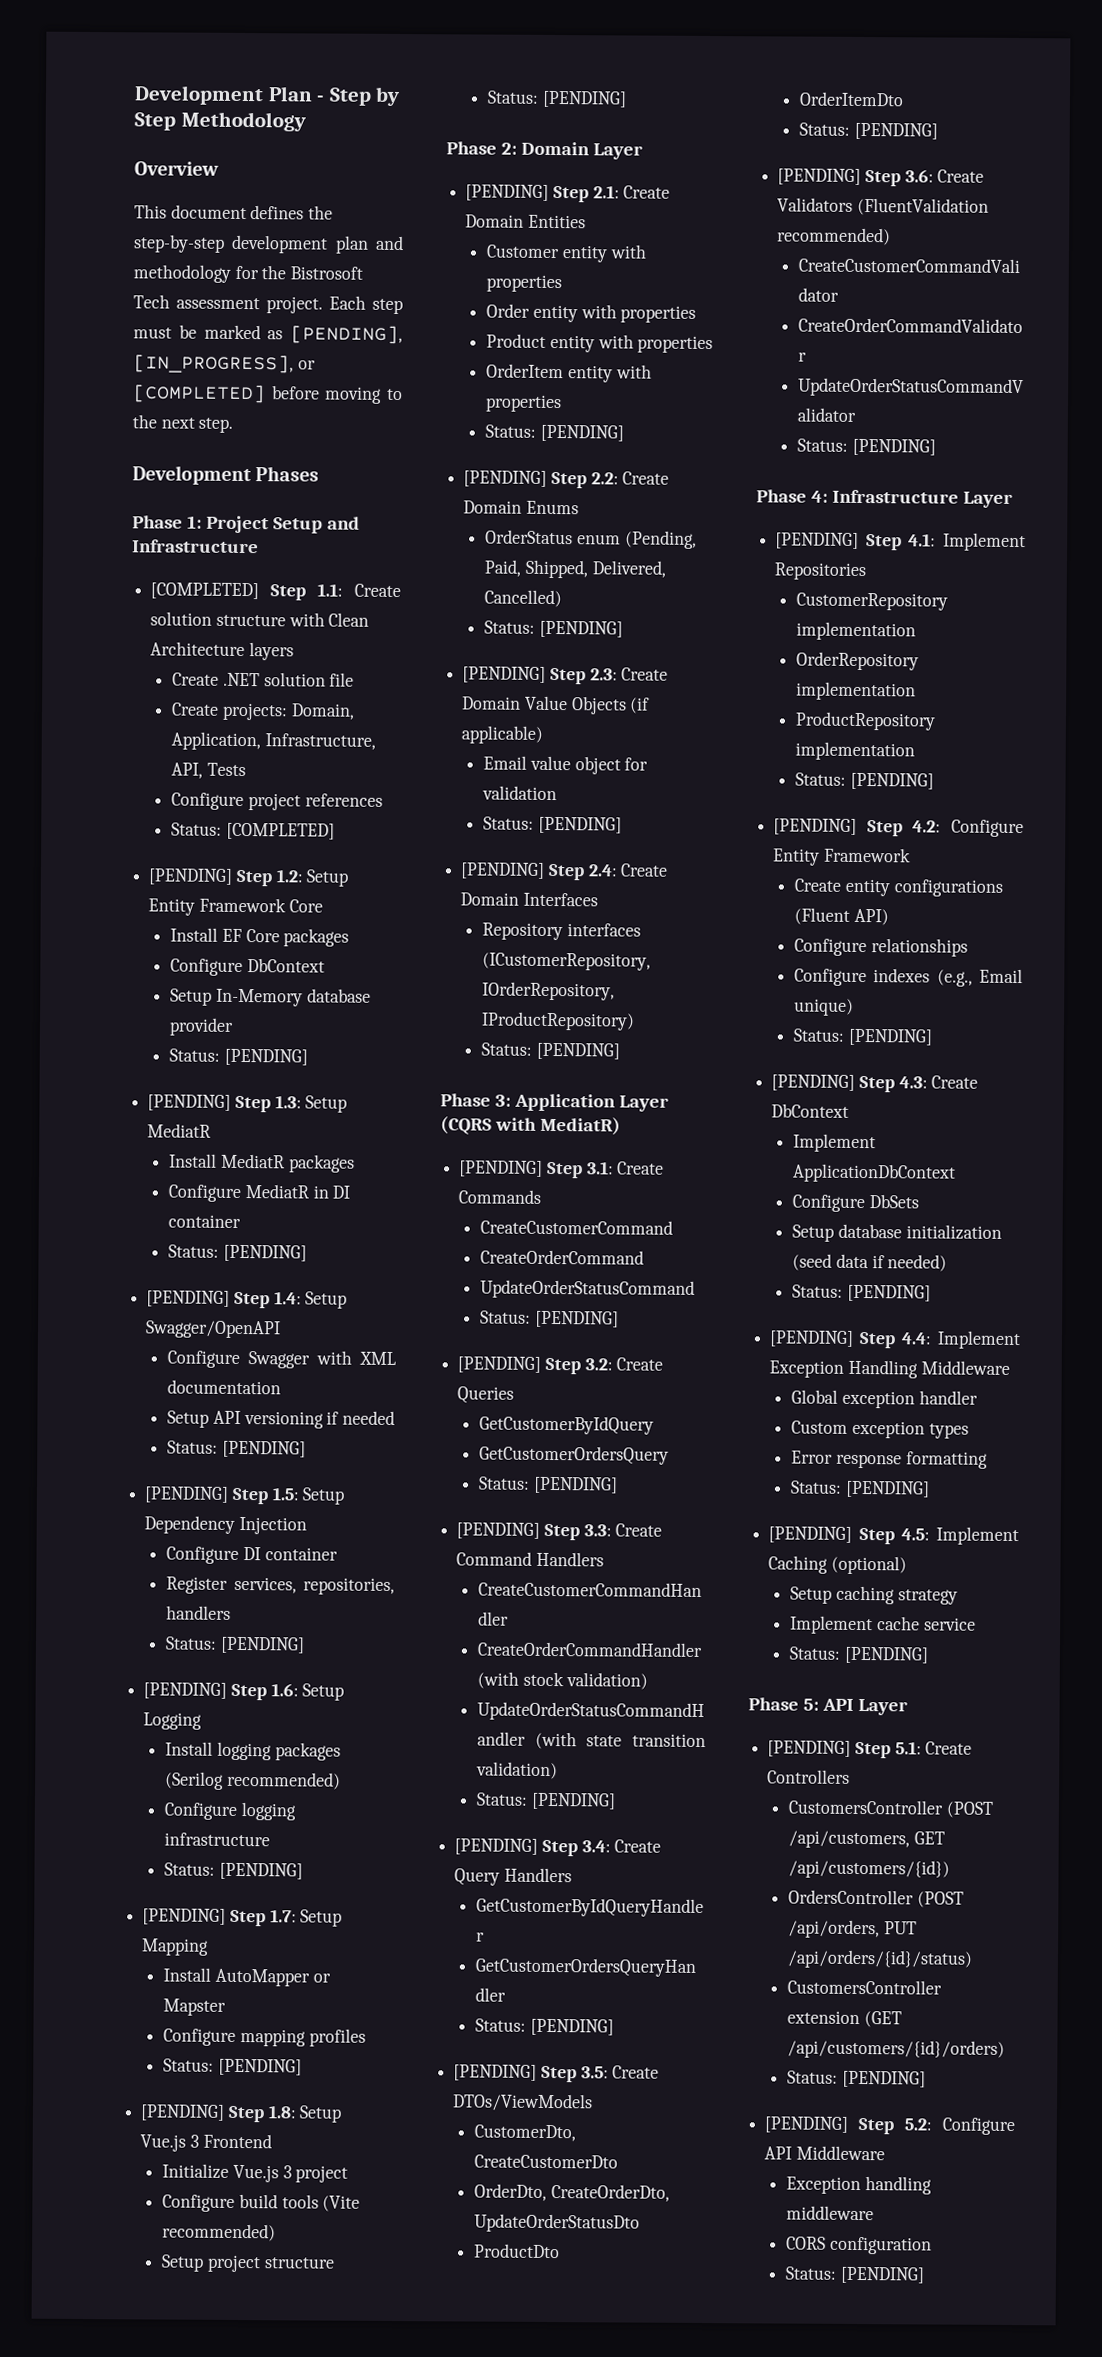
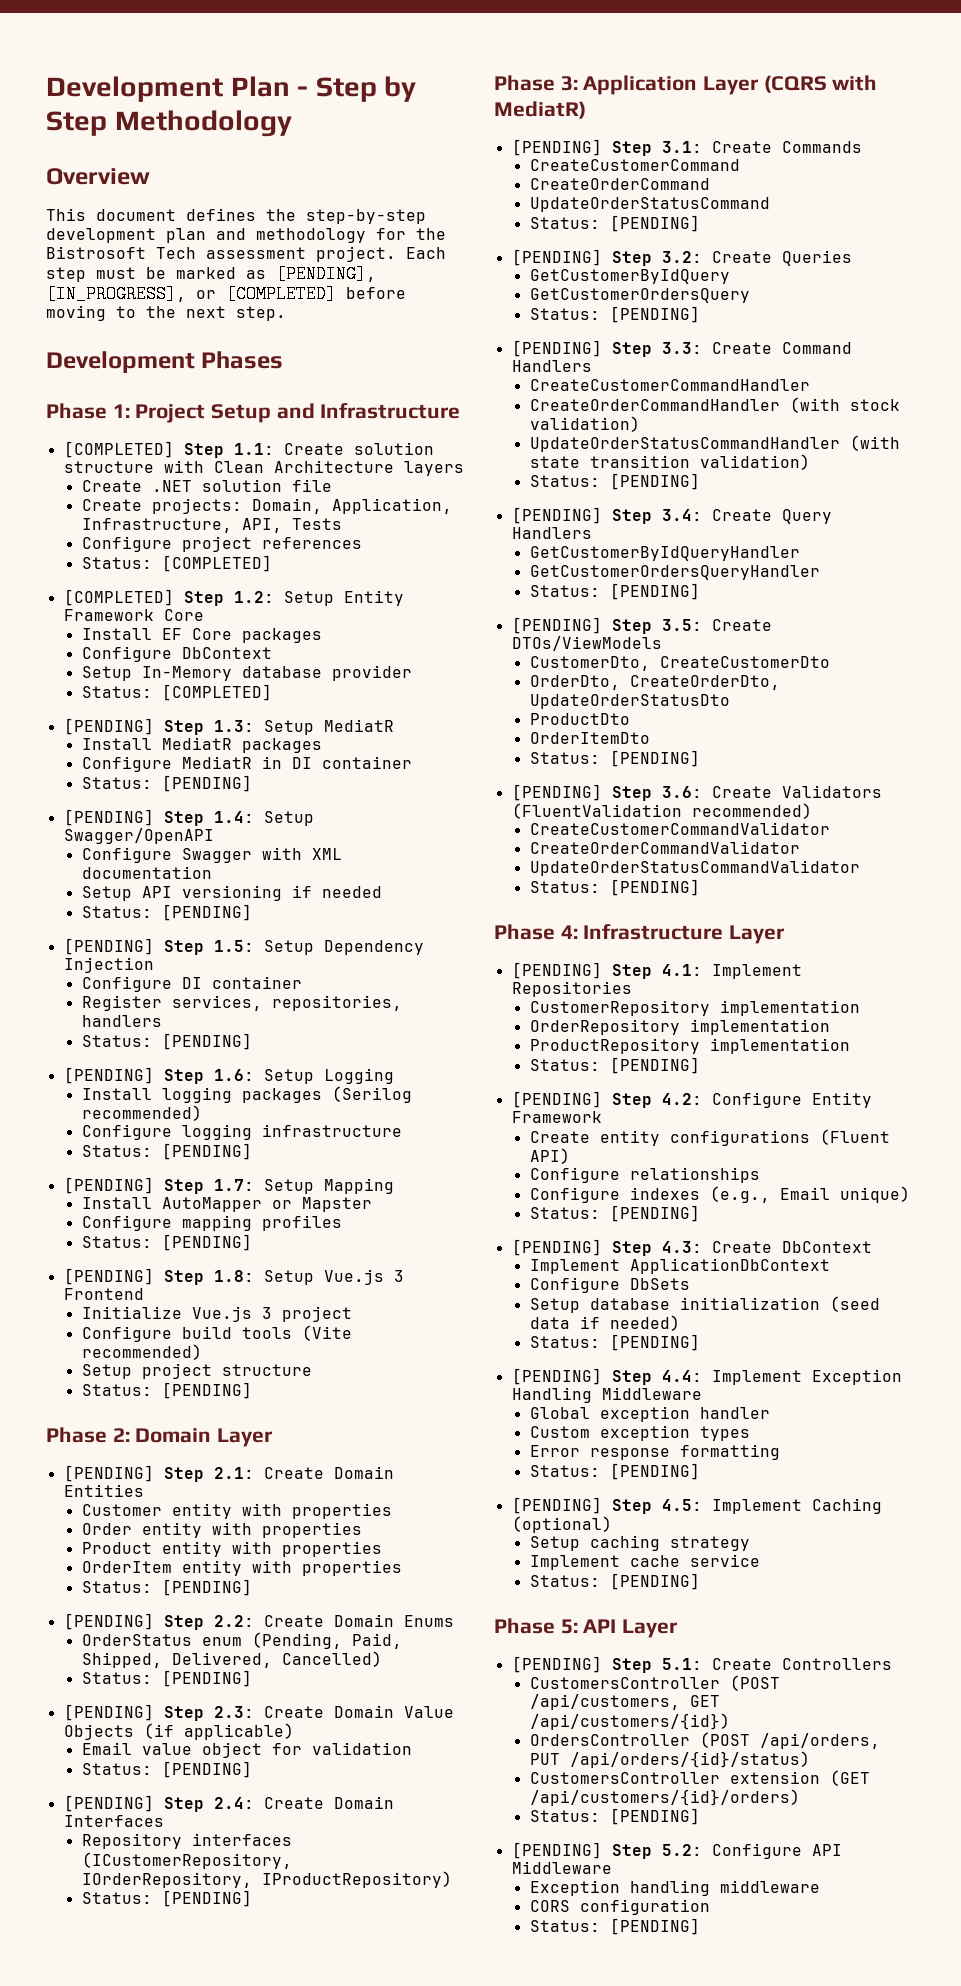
[148,868,233,885] [PENDING] -> [63,589,174,606] [COMPLETED]
[223,1048,308,1066] [PENDING] -> [161,684,272,701] [COMPLETED]

